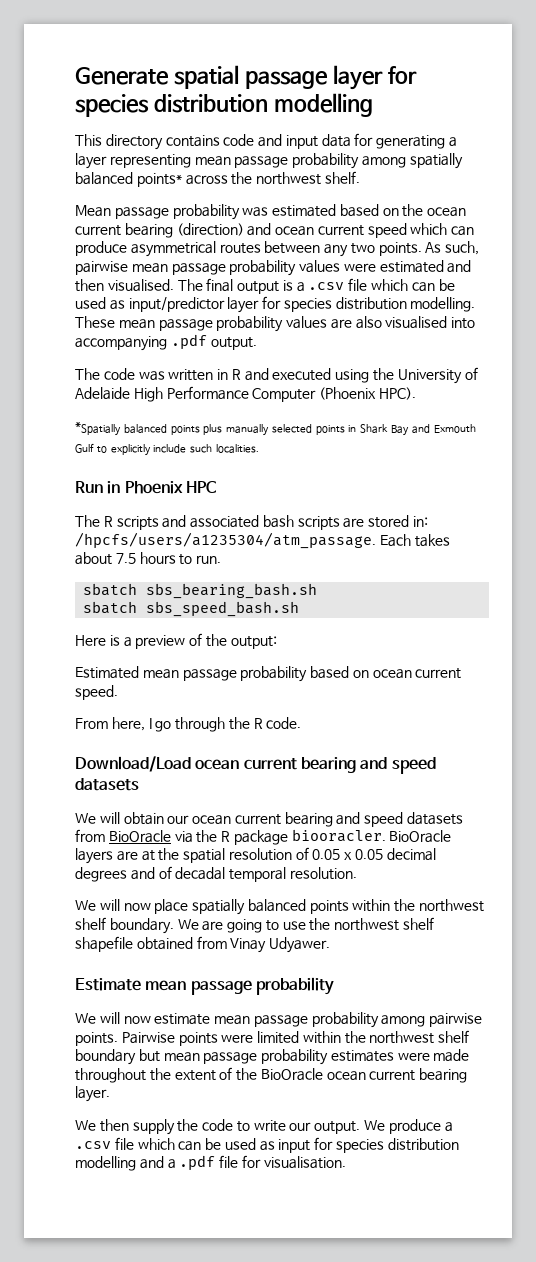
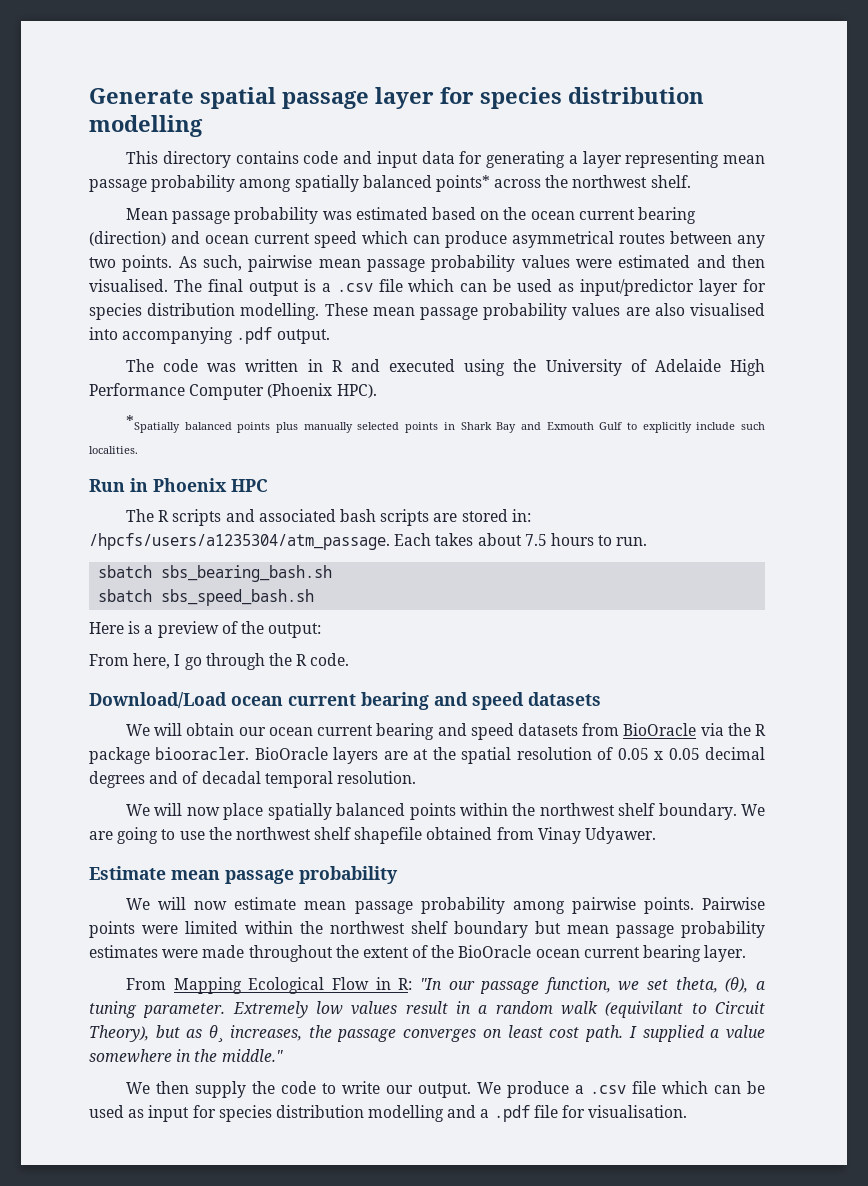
[75,666,462,682] [75,685,118,700] // Estimated mean passage probability based on ocean current speed. -> (322, 630) none
(110, 1094) none -> [126,977,765,994] [89,1001,765,1018] [89,1025,766,1042] [89,1049,283,1063] // From Mapping Ecological Flow in R: "In our passage function, we set theta, (θ), a tuning parameter. Extremely low values result in a random walk (equivilant to Circuit Theory), but as θ¸ increases, the passage converges on least cost path. I supplied a value somewhere in the middle."

